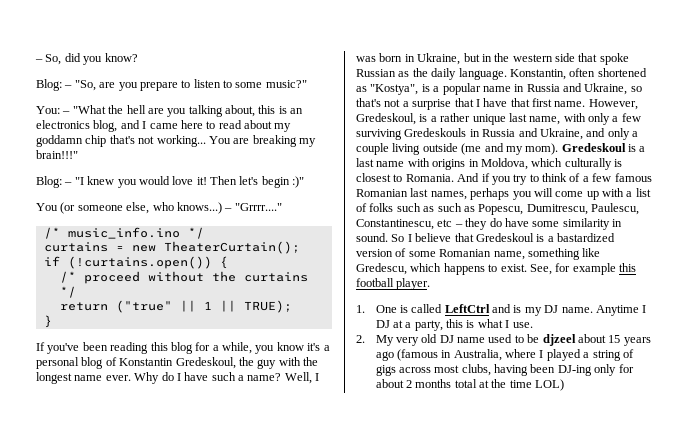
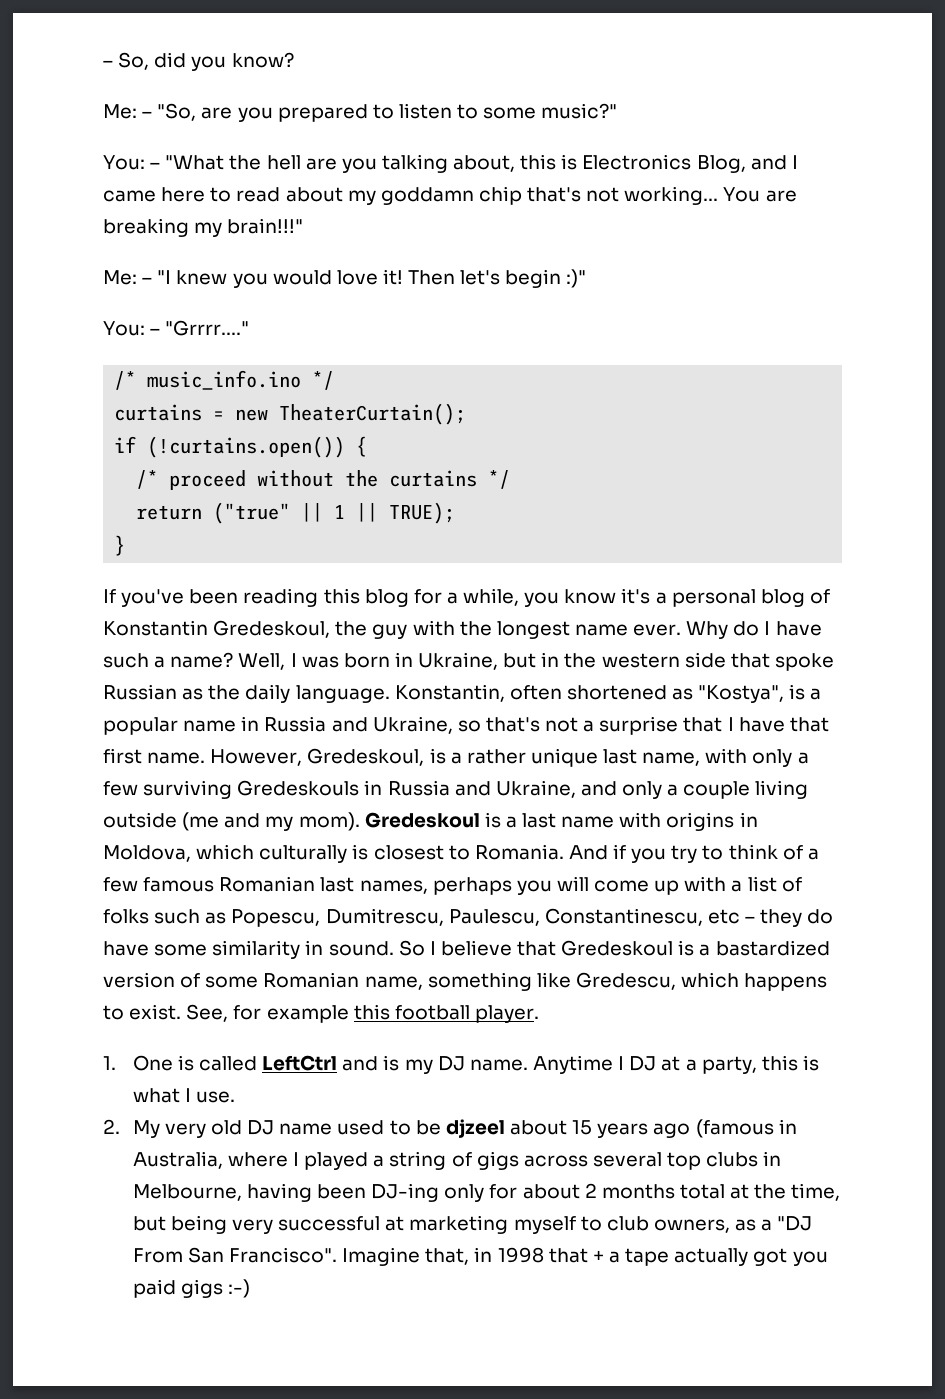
[36,79,62,91] Blog: -> [103,104,137,119] Me:
[139,82,178,91] prepare -> [277,104,368,122] prepared
[290,108,304,114] [36,120,118,132] an electronics blog, -> [582,154,746,173] Electronics Blog,
[36,176,62,188] Blog: -> [103,270,137,285] Me:
[36,202,222,214] You (or someone else, who knows...) -> [103,321,145,336] You:
[437,203,475,212] such as -> (227, 918) none
[434,364,491,376] most clubs, -> [592,1151,782,1170] [132,1184,242,1201] several top clubs in Melbourne,
[509,379,565,391] time LOL) -> [791,1183,841,1201] [132,1215,813,1234] [132,1247,828,1266] [132,1279,251,1298] time, but being very successful at marketing myself to club owners, as a "DJ From San Francisco". Imagine that, in 1998 that + a tape actually got you paid gigs :-)

